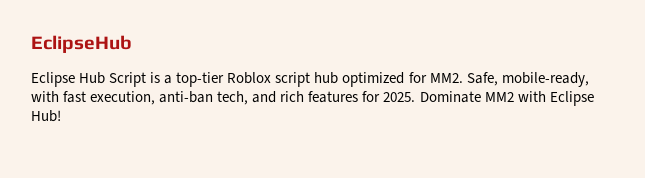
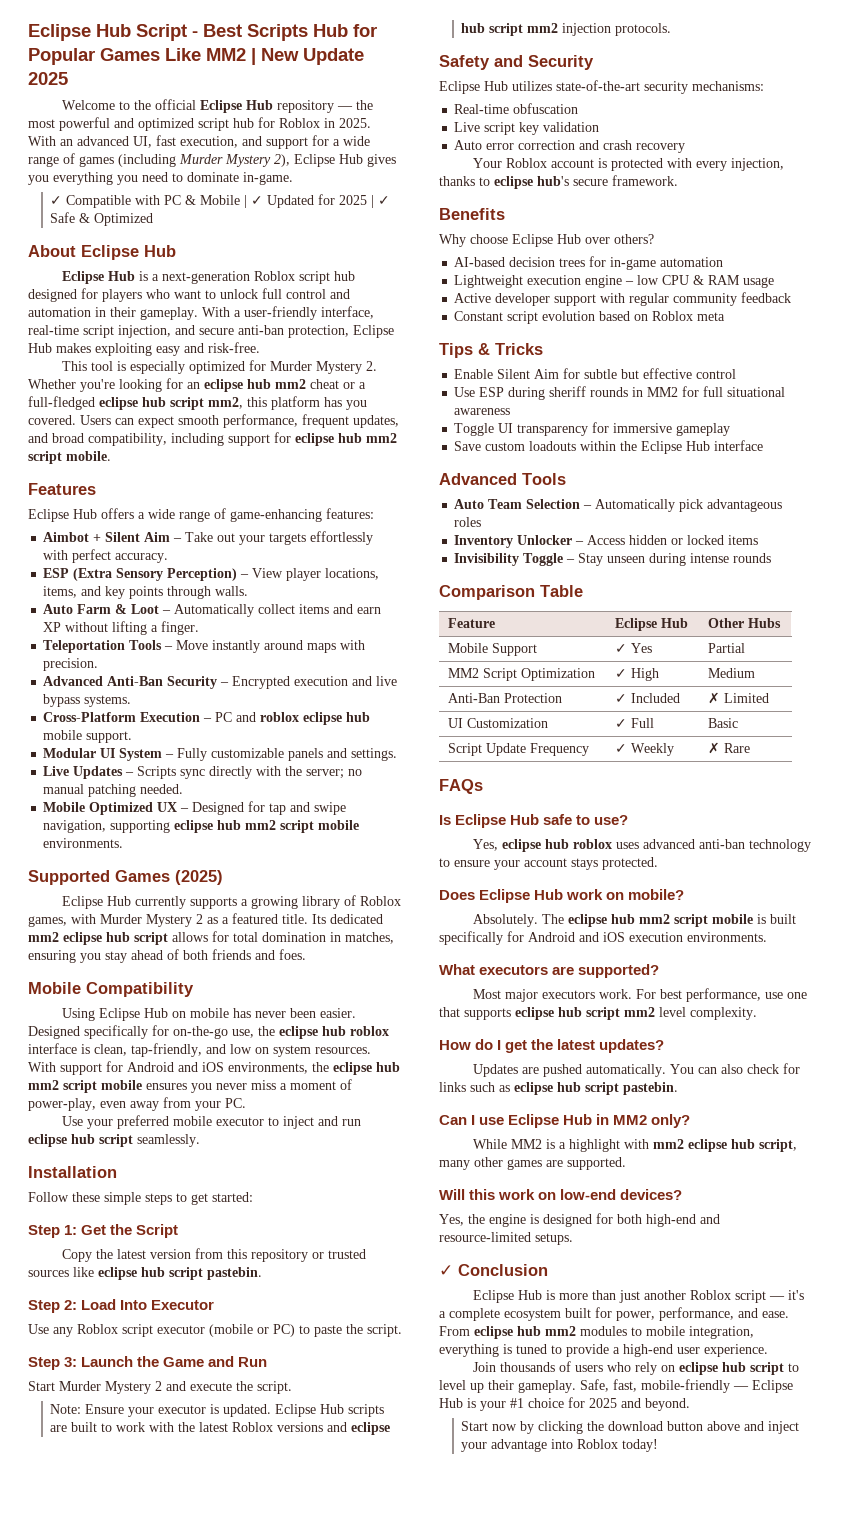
[31,35,132,53] [31,72,225,87] EclipseHub // Eclipse Hub Script is a top-tier -> [28,24,377,41] [28,48,364,65] [28,72,68,85] [61,99,373,113] [28,117,371,131] [28,135,370,149] [28,153,396,167] [28,172,293,185] [50,194,391,208] [50,212,154,226] [28,245,176,260] [61,271,250,284] Eclipse Hub Script - Best Scripts Hub for Popular Games Like MM2 | New Update 2025 // Welcome to the official Eclipse Hub repository — the most powerful and optimized script hub for Roblox in 2025. With an advanced UI, fast execution, and support for a wide range of games (including Murder Mystery 2), Eclipse Hub gives you everything you need to dominate in-game. // ✓ Compatible with PC & Mobile | ✓ Updated for 2025 | ✓ Safe & Optimized // About Eclipse Hub // Eclipse Hub is a next-generation
[342,72,589,87] [31,91,594,106] [31,110,61,122] optimized for MM2. Safe, mobile-ready, with fast execution, anti-ban tech, and rich features for 2025. Dominate MM2 with Eclipse Hub! -> [28,288,350,302] [28,306,374,320] [28,325,394,338] [28,342,260,356] [61,360,377,374] [28,378,366,392] [28,396,367,410] [28,414,399,428] [28,432,397,446] [28,451,111,464] [28,483,96,495] [28,508,374,522] [43,531,374,545] [43,549,169,563] [43,568,380,581] [43,586,249,599] [43,604,382,617] [43,621,200,635] [43,640,366,653] [43,658,99,671] [43,676,398,689] [43,694,132,707] [43,712,371,725] [43,730,133,743] [43,748,398,761] [43,766,363,779] [43,784,184,797] [43,801,347,815] [43,820,360,833] [43,838,124,848] [28,870,223,885] [61,895,401,909] [28,913,383,927] [28,931,394,945] [28,949,306,963] [28,982,194,997] [61,1008,356,1021] [28,1025,389,1039] [28,1043,371,1057] [28,1061,400,1075] [28,1079,352,1093] [28,1097,246,1111] [61,1115,361,1129] [28,1134,200,1147] [28,1166,117,1178] [28,1192,253,1205] [28,1224,179,1238] [61,1248,366,1262] [28,1267,262,1280] [28,1299,215,1313] [28,1324,402,1337] [28,1356,268,1370] [28,1381,292,1394] [50,1404,385,1417] [50,1422,391,1435] [461,23,672,36] [439,55,594,70] [439,80,764,94] [454,103,579,114] [454,122,600,135] [454,140,686,153] [472,158,784,171] [439,175,678,189] [439,208,505,220] [439,234,654,247] [454,256,724,270] [454,275,775,288] [454,292,792,306] [454,311,726,324] [439,343,543,358] [454,368,737,379] [454,386,786,400] [454,408,511,415] [454,422,731,436] [454,440,764,454] [439,473,566,485] [454,499,783,512] [454,517,482,527] [454,535,759,548] [454,553,772,566] [439,585,583,600] [447,618,495,628] [614,618,688,631] [707,618,781,628] [447,643,537,656] [614,643,652,653] [707,643,745,653] [447,668,595,681] [614,668,659,681] [707,668,755,678] [447,693,562,703] [614,693,680,703] [707,692,769,704] [447,718,548,728] [614,718,654,728] [707,718,738,728] [447,743,589,756] [614,743,674,756] [707,742,750,754] [439,779,483,794] [439,814,629,828] [472,839,811,852] [439,857,658,870] [439,889,685,903] [472,914,796,927] [439,931,767,945] [439,964,660,978] [472,988,807,1002] [439,1007,757,1020] [439,1039,665,1053] [472,1063,800,1077] [439,1082,678,1095] [439,1114,691,1128] [472,1139,797,1152] [439,1157,626,1170] [439,1189,683,1200] [439,1213,720,1227] [439,1232,573,1245] [439,1264,548,1276] [472,1290,804,1303] [439,1307,789,1321] [439,1326,754,1339] [439,1344,768,1357] [472,1361,799,1375] [439,1379,793,1393] [439,1397,690,1411] [461,1421,800,1434] [461,1439,659,1452] designed for players who want to unlock full control and automation in their gameplay. With a user-friendly interface, real-time script injection, and secure anti-ban protection, Eclipse Hub makes exploiting easy and risk-free. // This tool is especially optimized for Murder Mystery 2. Whether you're looking for an eclipse hub mm2 cheat or a full-fledged eclipse hub script mm2, this platform has you covered. Users can expect smooth performance, frequent updates, and broad compatibility, including support for eclipse hub mm2 script mobile. // Features // Eclipse Hub offers a wide range of game-enhancing features: // Aimbot + Silent Aim – Take out your targets effortlessly with perfect accuracy. // ESP (Extra Sensory Perception) – View player locations, items, and key points through walls. // Auto Farm & Loot – Automatically collect items and earn XP without lifting a finger. // Teleportation Tools – Move instantly around maps with precision. // Advanced Anti-Ban Security – Encrypted execution and live bypass systems. // Cross-Platform Execution – PC and roblox eclipse hub mobile support. // Modular UI System – Fully customizable panels and settings. // Live Updates – Scripts sync directly with the server; no manual patching needed. // Mobile Optimized UX – Designed for tap and swipe navigation, supporting eclipse hub mm2 script mobile environments. // Supported Games (2025) // Eclipse Hub currently supports a growing library of Roblox games, with Murder Mystery 2 as a featured title. Its dedicated mm2 eclipse hub script allows for total domination in matches, ensuring you stay ahead of both friends and foes. // Mobile Compatibility // Using Eclipse Hub on mobile has never been easier. Designed specifically for on-the-go use, the eclipse hub roblox interface is clean, tap-friendly, and low on system resources. With support for Android and iOS environments, the eclipse hub mm2 script mobile ensures you never miss a moment of power-play, even away from your PC. // Use your preferred mobile executor to inject and run eclipse hub script seamlessly. // Installation // Follow these simple steps to get started: // Step 1: Get the Script // Copy the latest version from this repository or trusted sources like eclipse hub script pastebin. // Step 2: Load Into Executor // Use any Roblox script executor (mobile or PC) to paste the script. // Step 3: Launch the Game and Run // Start Murder Mystery 2 and execute the script. // Note: Ensure your executor is updated. Eclipse Hub scripts are built to work with the latest Roblox versions and eclipse hub script mm2 injection protocols. // Safety and Security // Eclipse Hub utilizes state-of-the-art security mechanisms: // Real-time obfuscation // Live script key validation // Auto error correction and crash recovery // Your Roblox account is protected with every injection, thanks to eclipse hub's secure framework. // Benefits // Why choose Eclipse Hub over others? // AI-based decision trees for in-game automation // Lightweight execution engine – low CPU & RAM usage // Active developer support with regular community feedback // Constant script evolution based on Roblox meta // Tips & Tricks // Enable Silent Aim for subtle but effective control // Use ESP during sheriff rounds in MM2 for full situational awareness // Toggle UI transparency for immersive gameplay // Save custom loadouts within the Eclipse Hub interface // Advanced Tools // Auto Team Selection – Automatically pick advantageous roles // Inventory Unlocker – Access hidden or locked items // Invisibility Toggle – Stay unseen during intense rounds // Comparison Table // Feature | Eclipse Hub | Other Hubs // Mobile Support | ✓ Yes | Partial // MM2 Script Optimization | ✓ High | Medium // Anti-Ban Protection | ✓ Included | ✗ Limited // UI Customization | ✓ Full | Basic // Script Update Frequency | ✓ Weekly | ✗ Rare // FAQs // Is Eclipse Hub safe to use? // Yes, eclipse hub roblox uses advanced anti-ban technology to ensure your account stays protected. // Does Eclipse Hub work on mobile? // Absolutely. The eclipse hub mm2 script mobile is built specifically for Android and iOS execution environments. // What executors are supported? // Most major executors work. For best performance, use one that supports eclipse hub script mm2 level complexity. // How do I get the latest updates? // Updates are pushed automatically. You can also check for links such as eclipse hub script pastebin. // Can I use Eclipse Hub in MM2 only? // While MM2 is a highlight with mm2 eclipse hub script, many other games are supported. // Will this work on low-end devices? // Yes, the engine is designed for both high-end and resource-limited setups. // ✓ Conclusion // Eclipse Hub is more than just another Roblox script — it's a complete ecosystem built for power, performance, and ease. From eclipse hub mm2 modules to mobile integration, everything is tuned to provide a high-end user experience. // Join thousands of users who rely on eclipse hub script to level up their gameplay. Safe, fast, mobile-friendly — Eclipse Hub is your #1 choice for 2025 and beyond. // Start now by clicking the download button above and inject your advantage into Roblox today!

